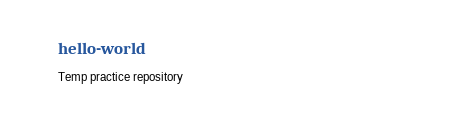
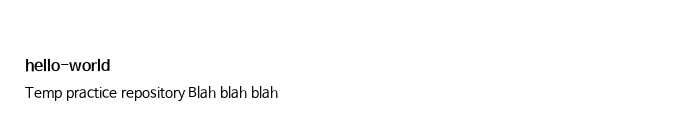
(184, 78) none -> [188,86,278,99] Blah blah blah

